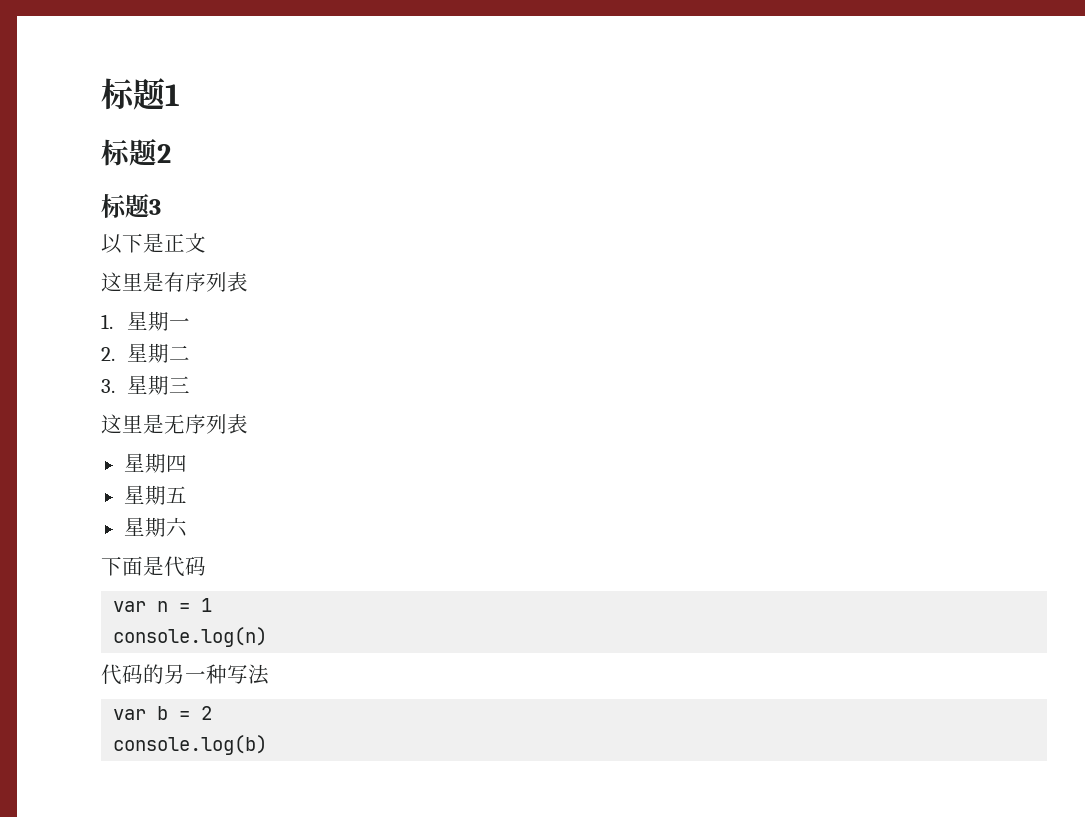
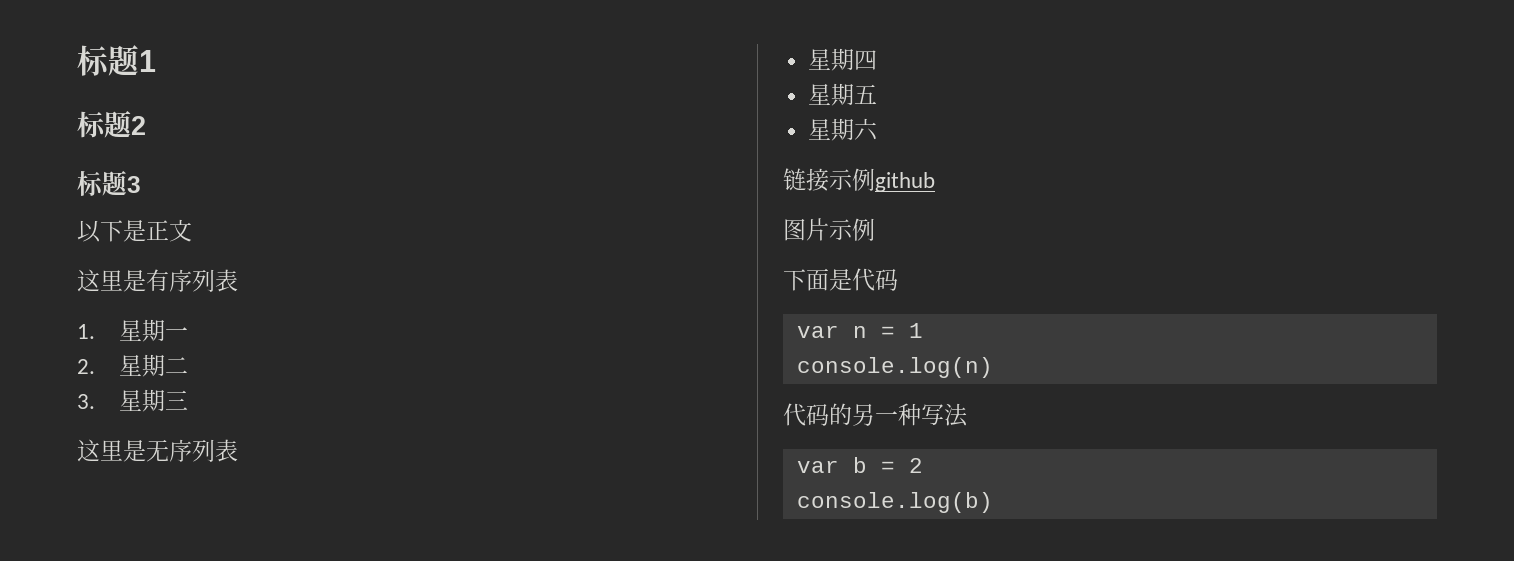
(187, 527) none -> [783,168,935,192] [783,218,875,241] // 链接示例github // 图片示例

